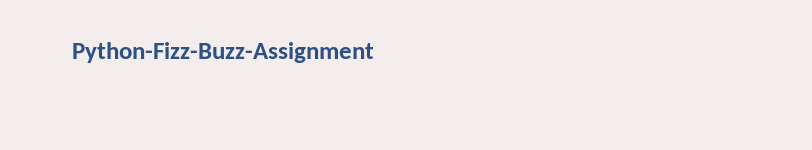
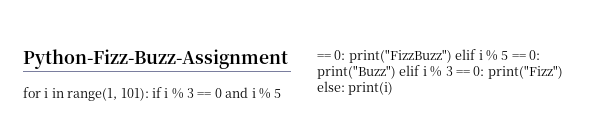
(374, 52) none -> [23,87,282,101] [317,49,540,63] [317,65,563,79] [317,81,394,95] // for i in range(1, 101): if i % 3 == 0 and i % 5 == 0: print("FizzBuzz") elif i % 5 == 0: print("Buzz") elif i % 3 == 0: print("Fizz") else: print(i)

